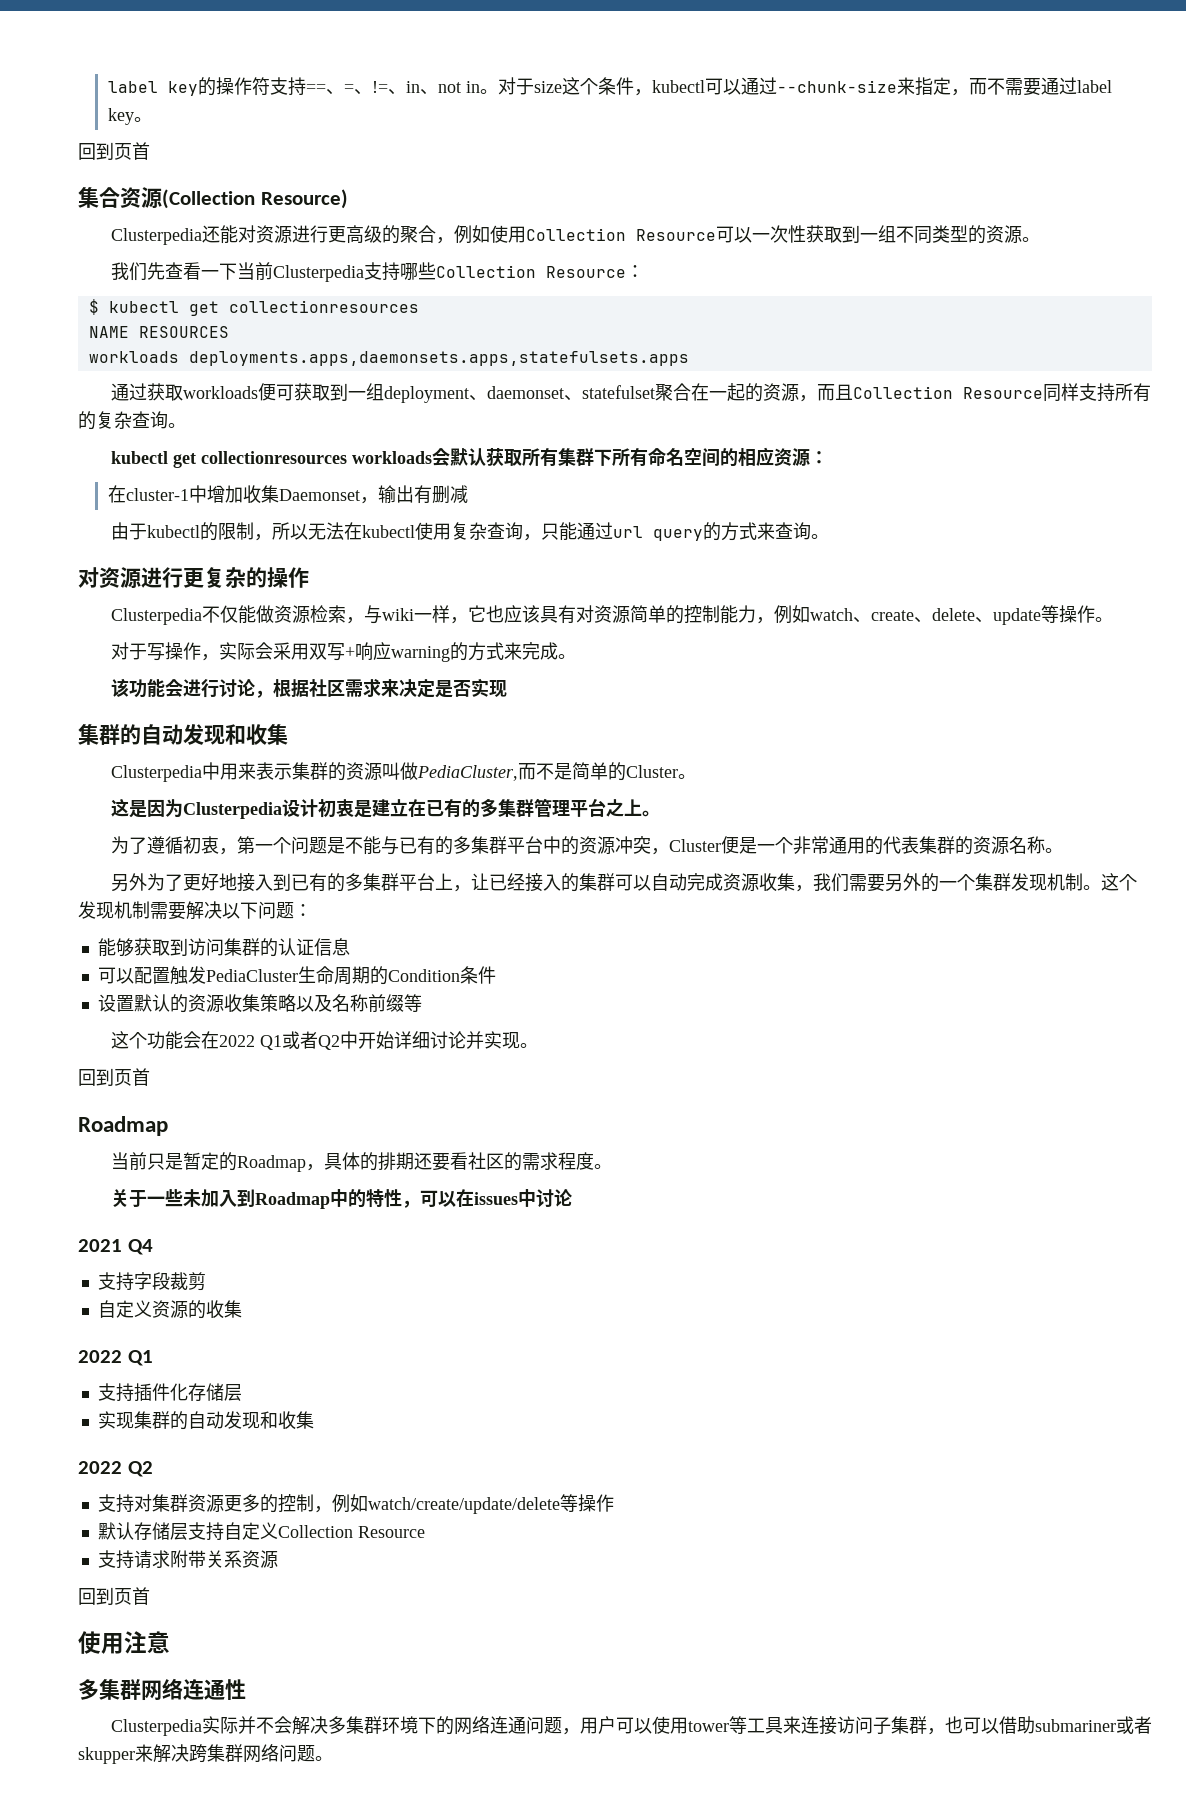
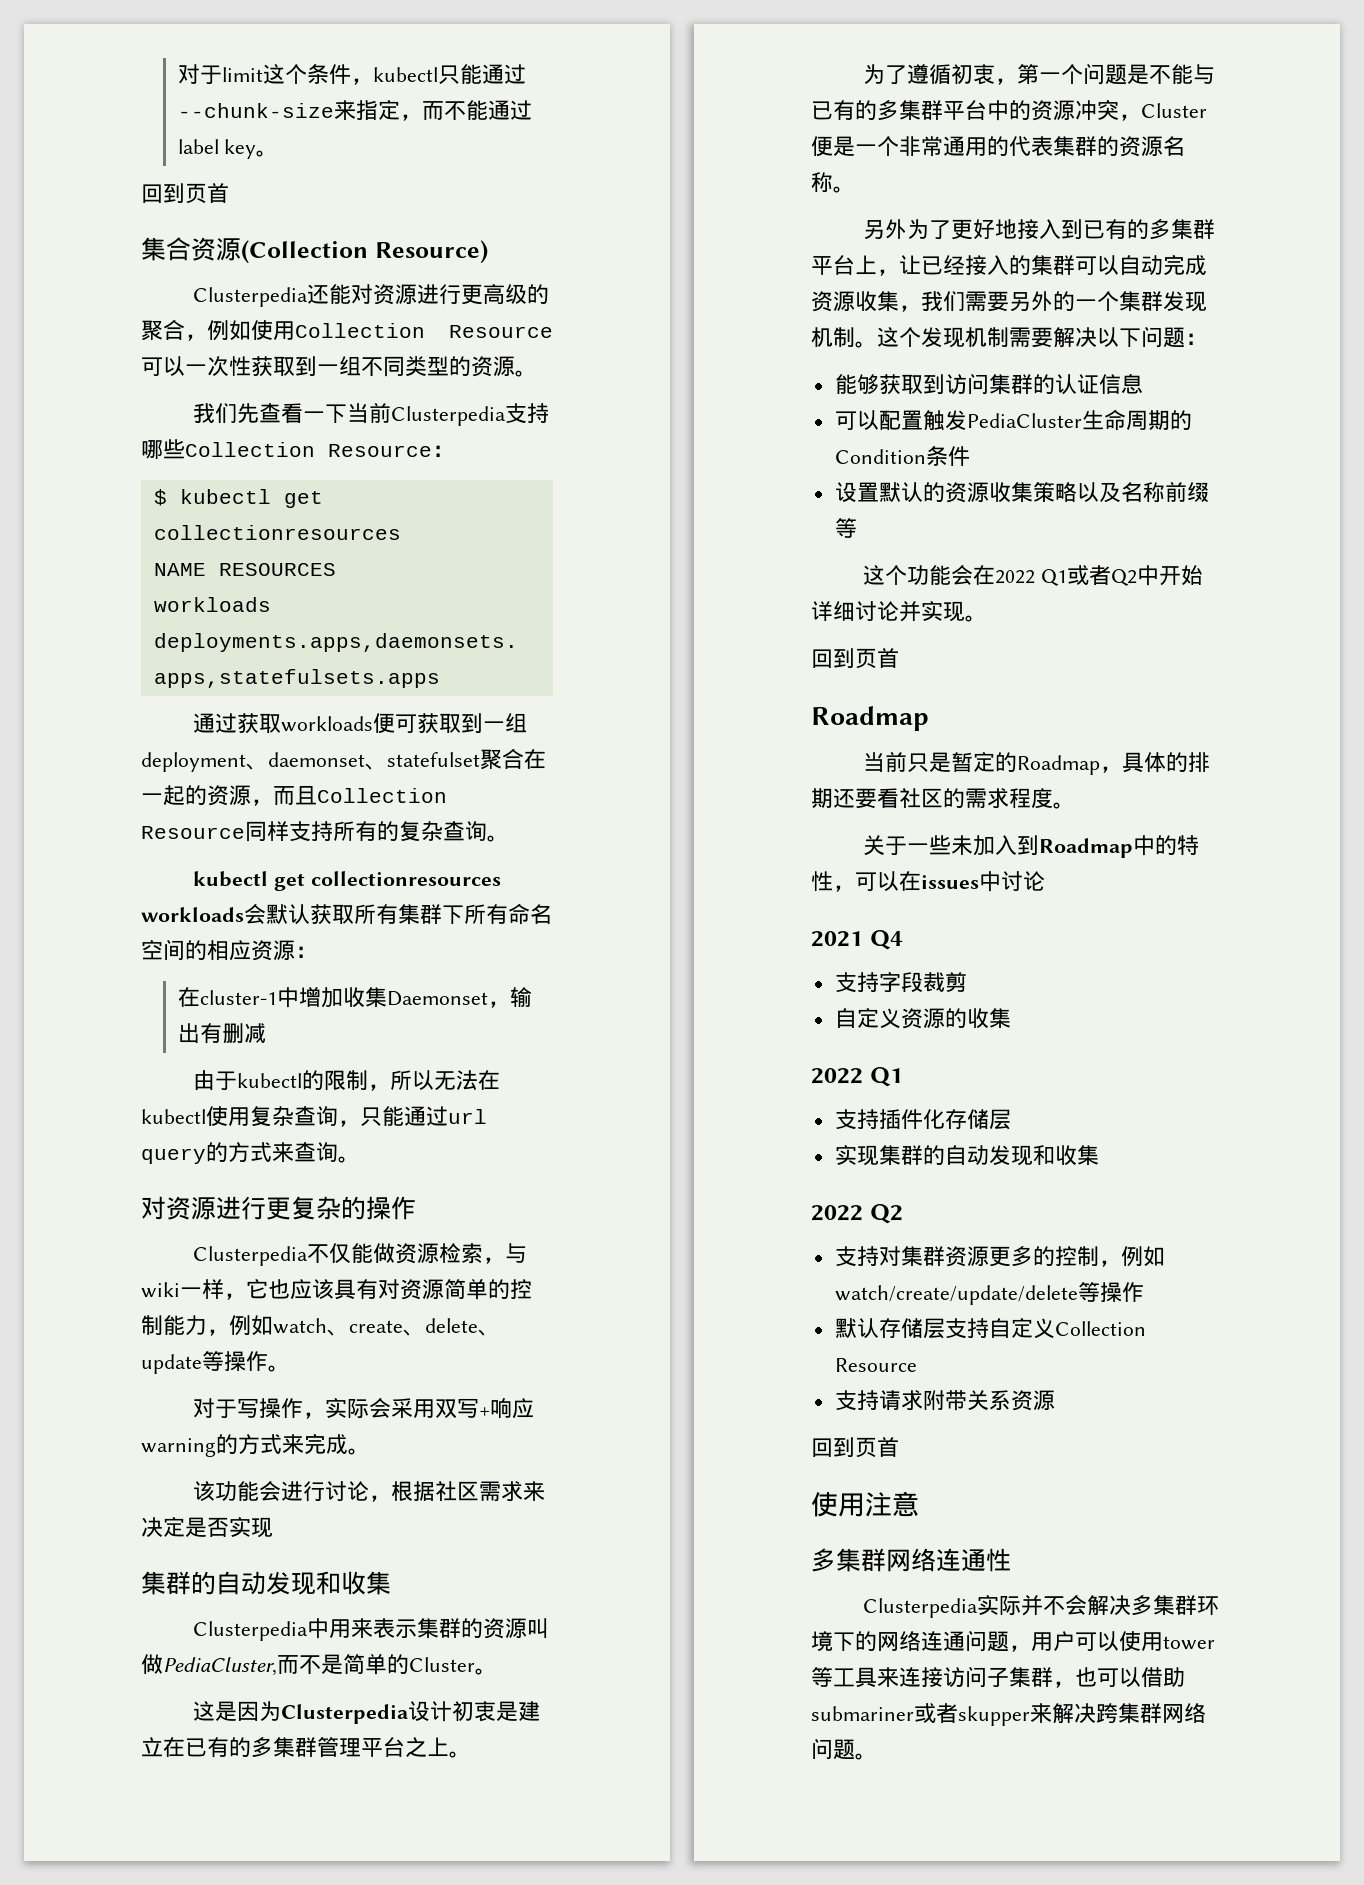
[107,77,562,96] label key的操作符支持==、=、!=、in、not in。对于size -> [177,64,263,84] 对于limit
[704,78,741,95] 可以 -> [437,64,482,84] 只能
[1004,78,1041,96] 需要 -> [465,100,488,120] 能

